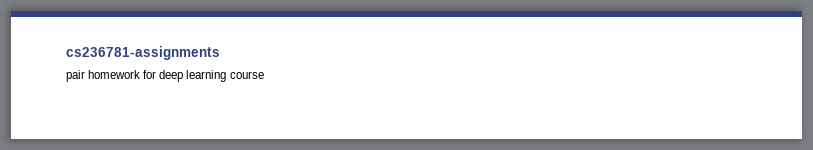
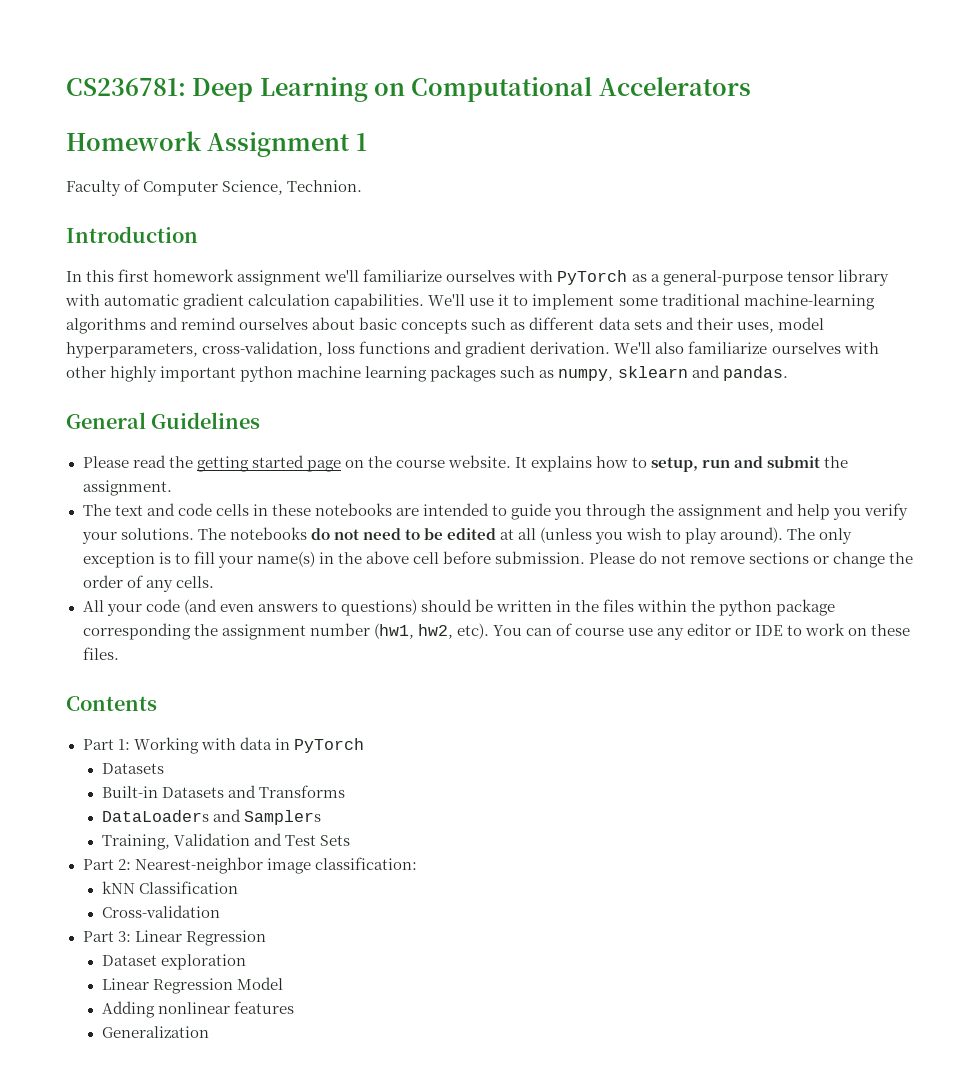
[66,46,220,60] [66,70,264,82] cs236781-assignments // pair homework for deep learning course -> [66,77,751,102] [66,131,367,157] [66,179,363,196] [66,226,198,243] [66,269,889,286] [65,293,875,310] [66,317,824,334] [66,341,879,358] [66,365,788,382] [66,412,261,429] [82,455,849,472] [82,480,172,496] [82,503,909,520] [81,527,853,544] [82,551,914,568] [82,575,214,592] [82,599,836,616] [82,623,911,640] [82,647,119,660] [66,696,157,711] [82,737,364,754] [101,763,164,774] [101,785,345,798] [101,809,321,825] [101,833,350,850] [82,857,417,874] [101,881,238,894] [101,905,220,918] [82,930,266,946] [101,954,246,970] [101,977,283,994] [101,1001,294,1018] [101,1026,209,1038] CS236781: Deep Learning on Computational Accelerators // Homework Assignment 1 // Faculty of Computer Science, Technion. // Introduction // In this first homework assignment we'll familiarize ourselves with PyTorch as a general-purpose tensor library with automatic gradient calculation capabilities. We'll use it to implement some traditional machine-learning algorithms and remind ourselves about basic concepts such as different data sets and their uses, model hyperparameters, cross-validation, loss functions and gradient derivation. We'll also familiarize ourselves with other highly important python machine learning packages such as numpy, sklearn and pandas. // General Guidelines // Please read the getting started page on the course website. It explains how to setup, run and submit the assignment. // The text and code cells in these notebooks are intended to guide you through the assignment and help you verify your solutions. The notebooks do not need to be edited at all (unless you wish to play around). The only exception is to fill your name(s) in the above cell before submission. Please do not remove sections or change the order of any cells. // All your code (and even answers to questions) should be written in the files within the python package corresponding the assignment number (hw1, hw2, etc). You can of course use any editor or IDE to work on these files. // Contents // Part 1: Working with data in PyTorch // Datasets // Built-in Datasets and Transforms // DataLoaders and Samplers // Training, Validation and Test Sets // Part 2: Nearest-neighbor image classification: // kNN Classification // Cross-validation // Part 3: Linear Regression // Dataset exploration // Linear Regression Model // Adding nonlinear features // Generalization

